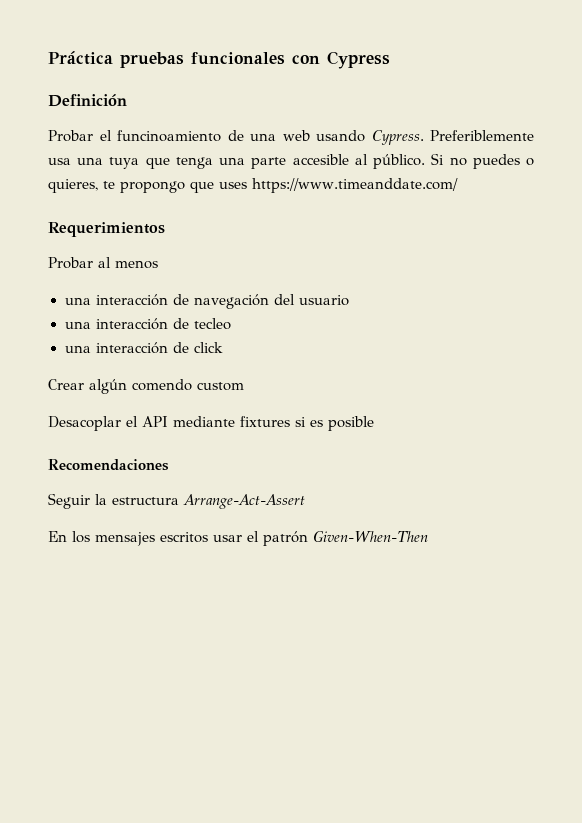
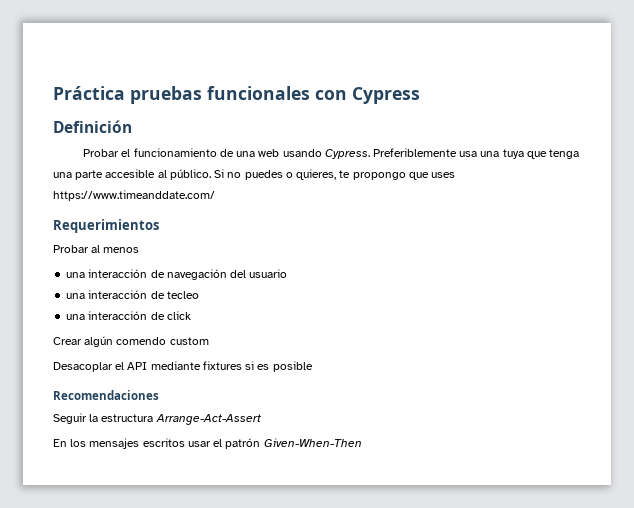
[117,130,221,142] funcinoamiento -> [133,148,217,157] funcionamiento

